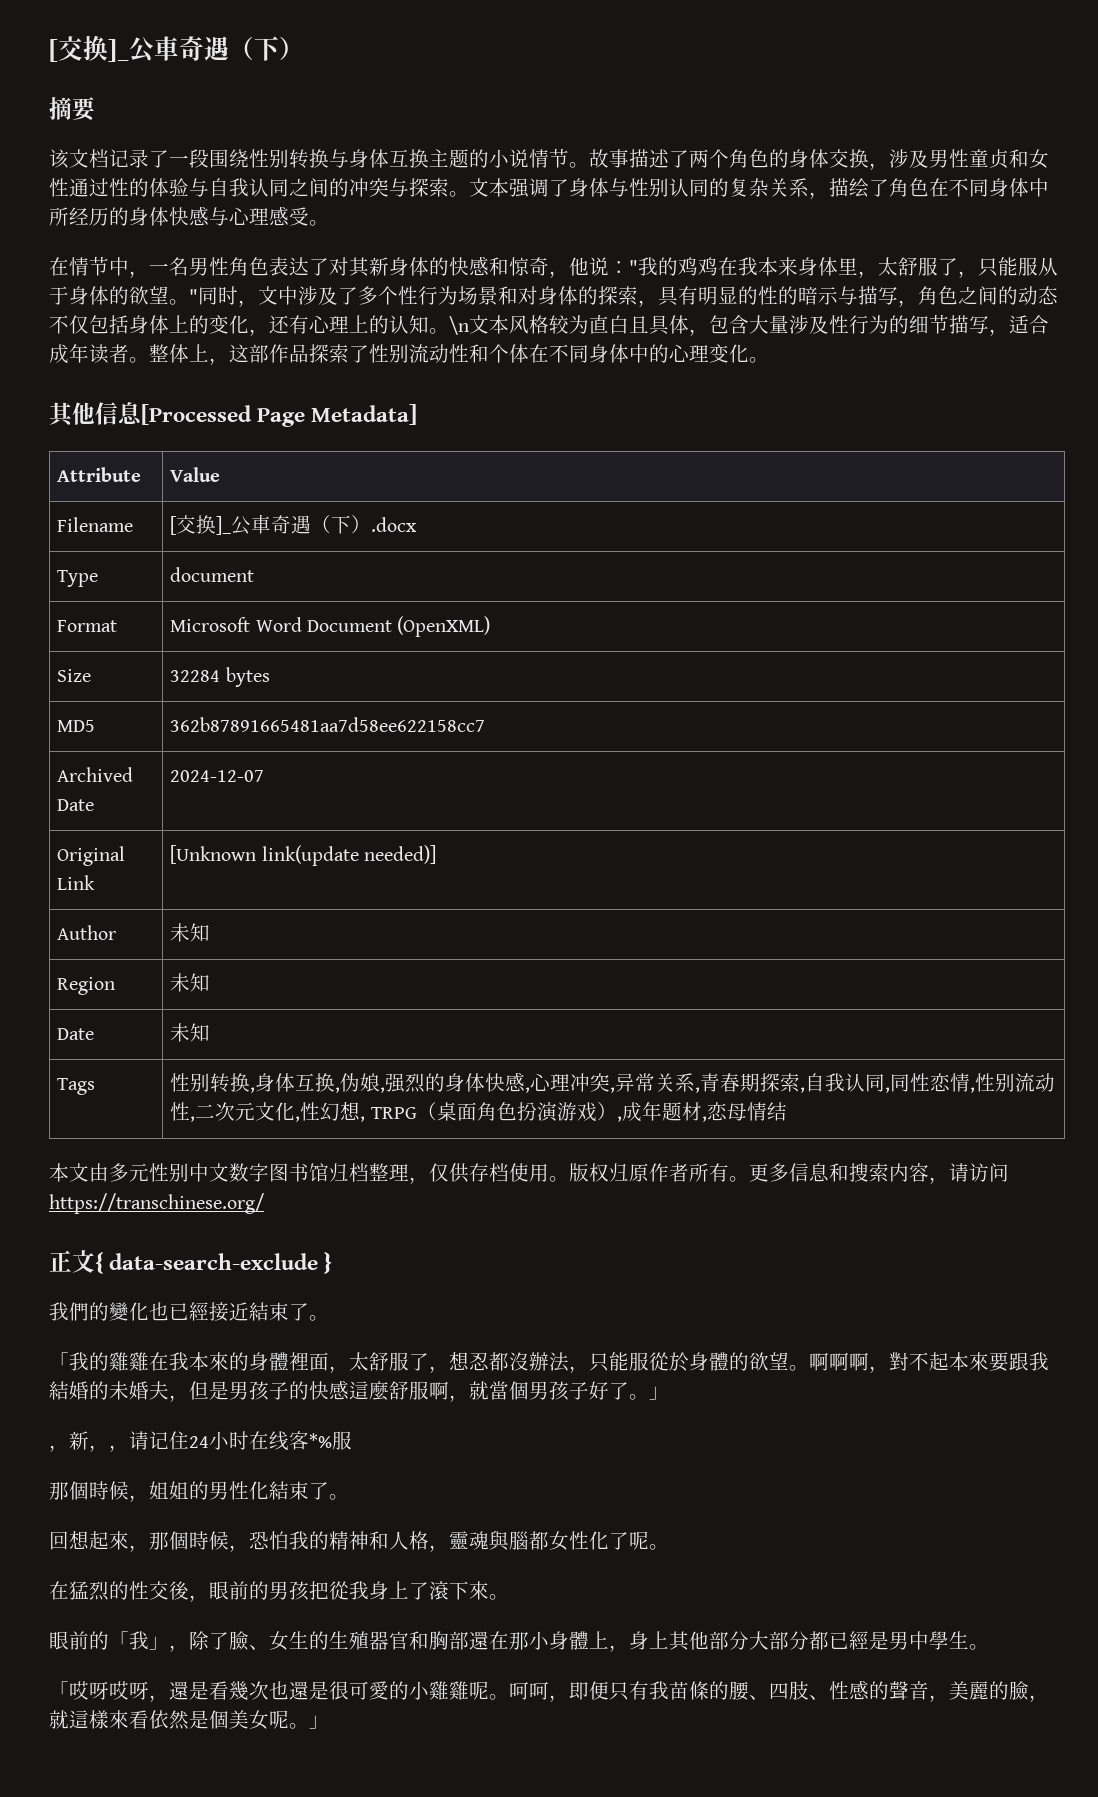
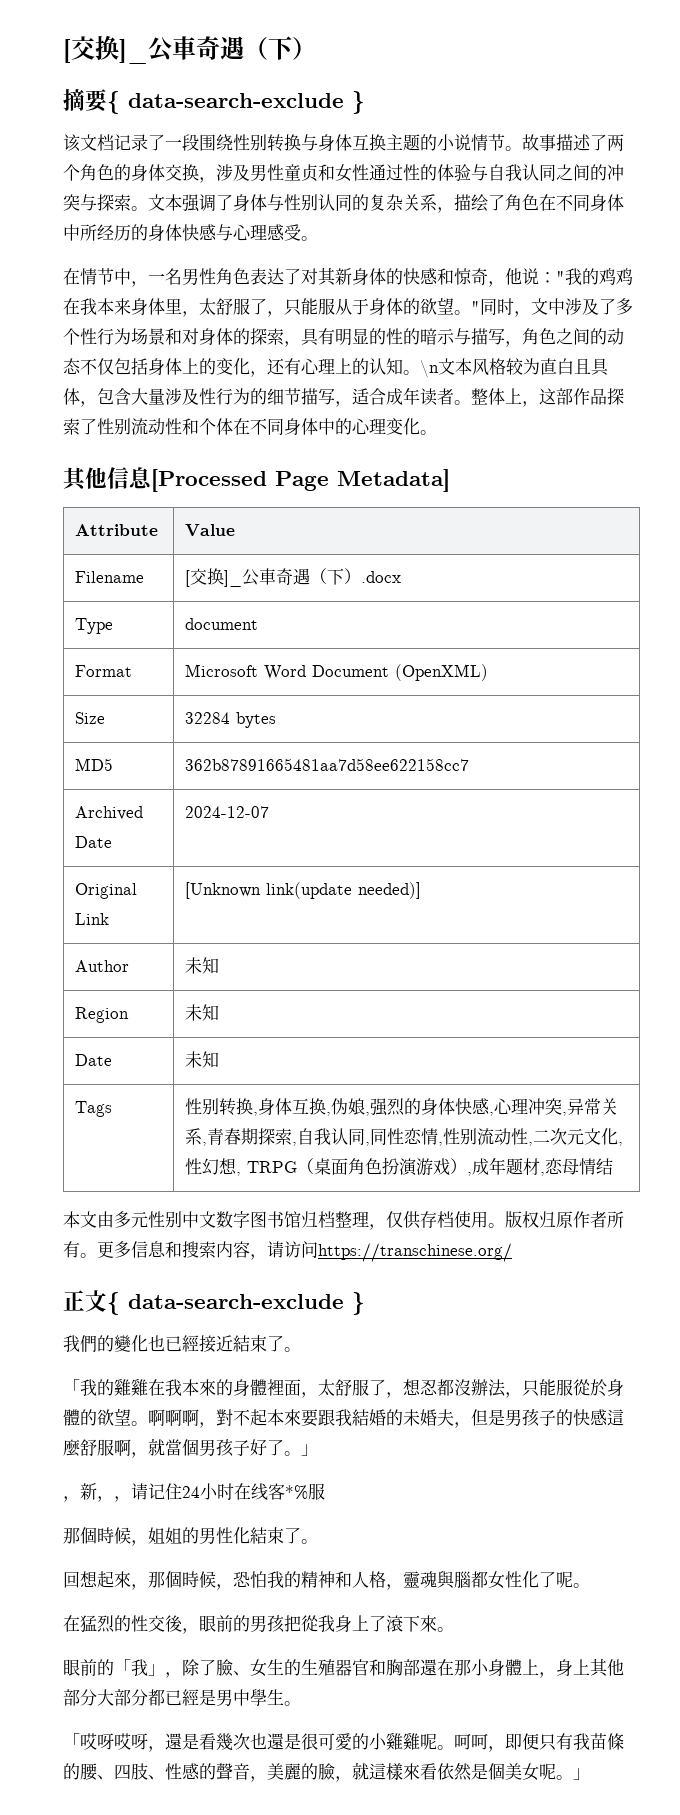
(96, 109) none -> [107,91,365,114] { data-search-exclude }

